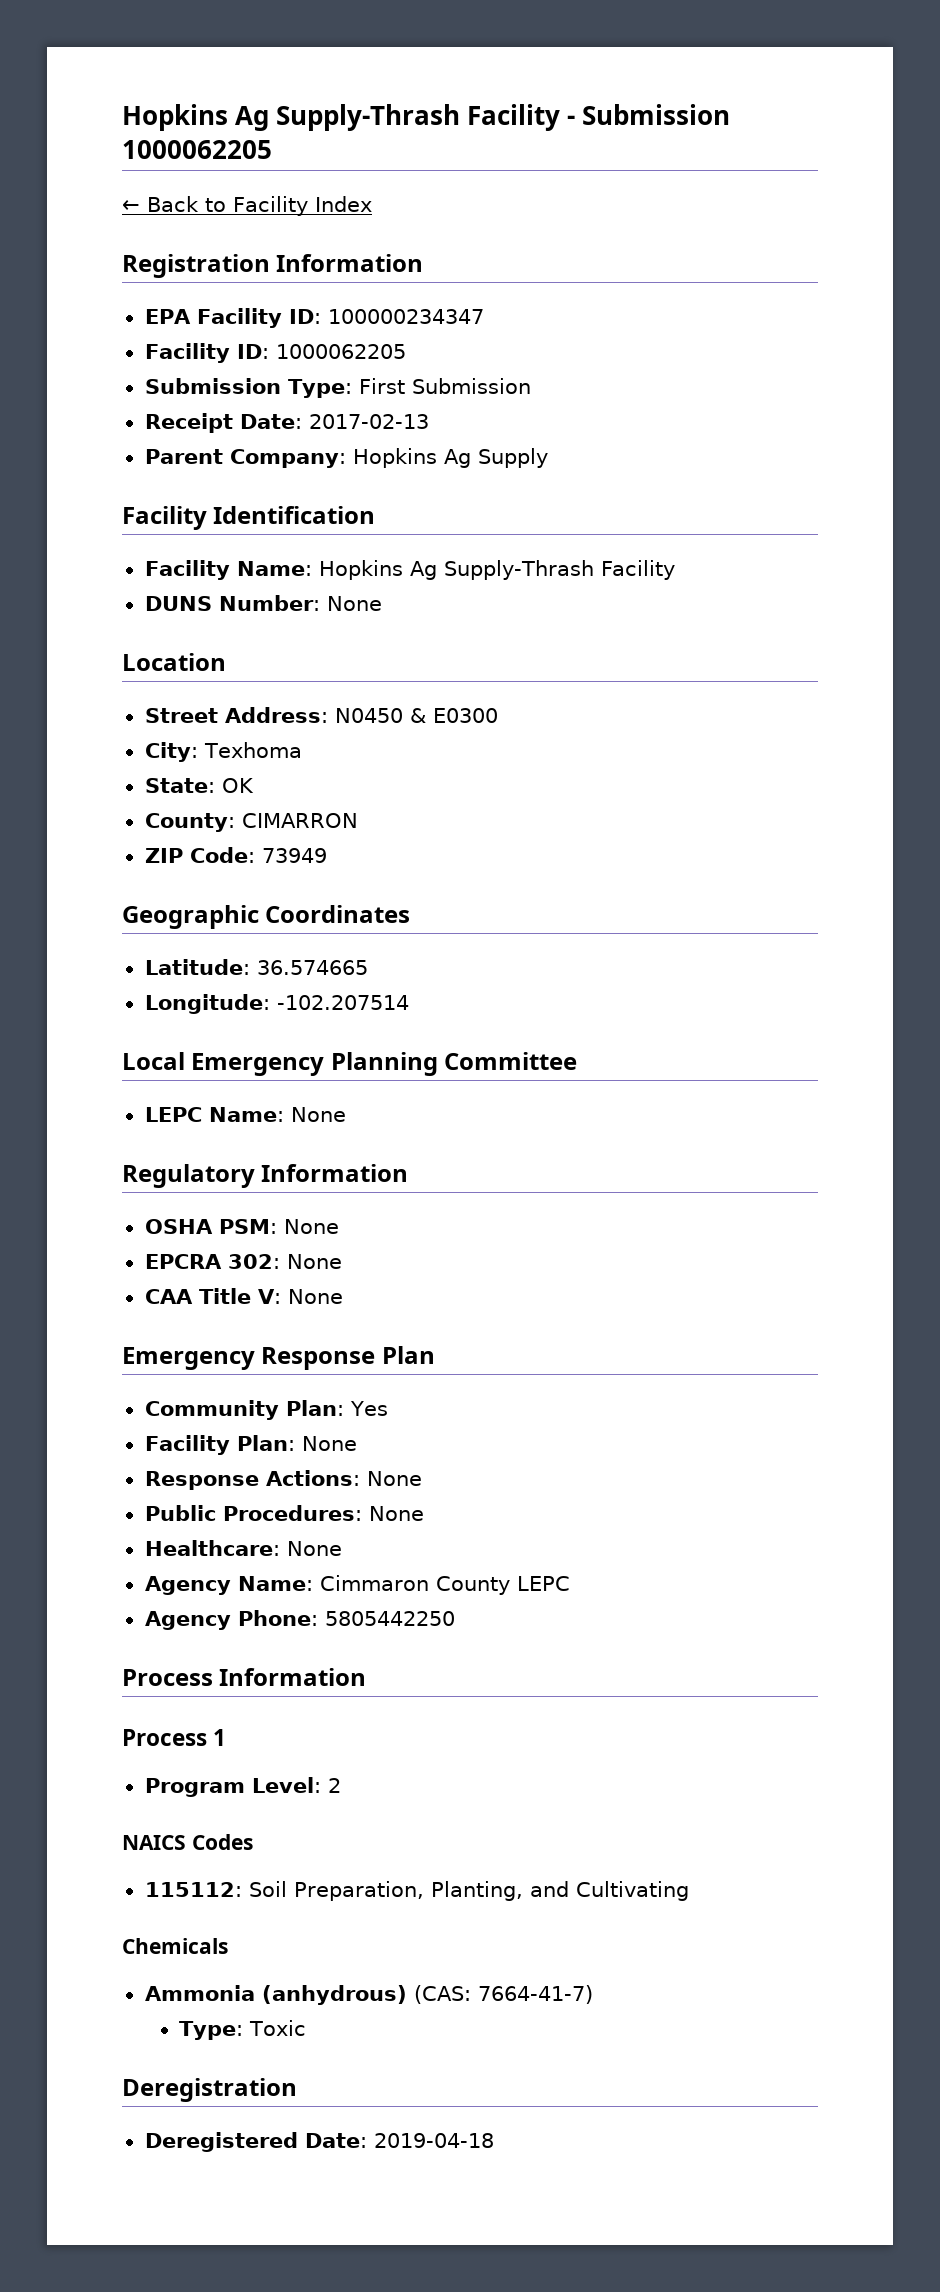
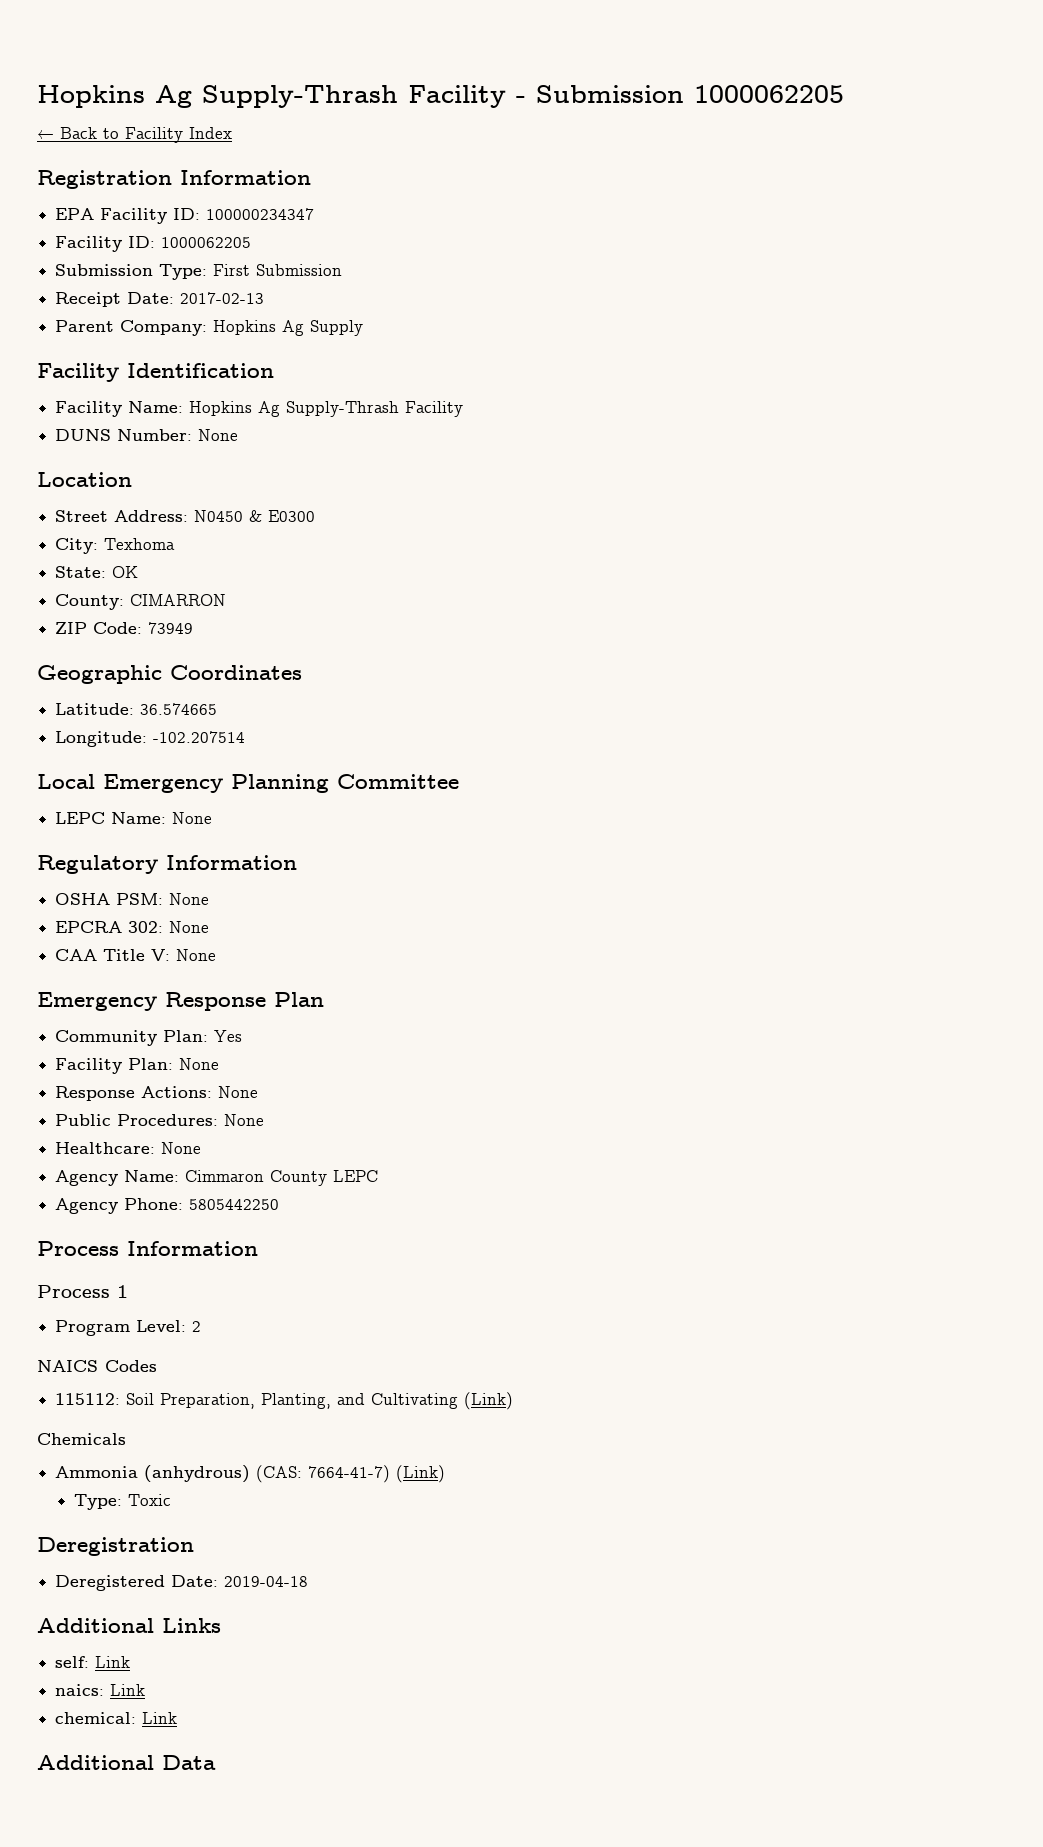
(689, 1891) none -> [464,1392,514,1410] (Link)
(593, 1994) none -> [396,1465,446,1483] (Link)
(494, 2140) none -> [37,1618,221,1633] [55,1656,131,1668] [55,1684,146,1696] [55,1712,178,1724] [37,1755,216,1770] // Additional Links // self: Link // naics: Link // chemical: Link // Additional Data

